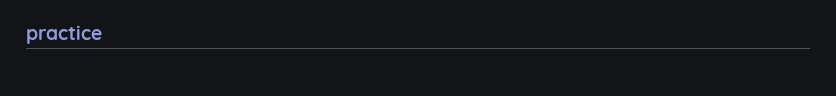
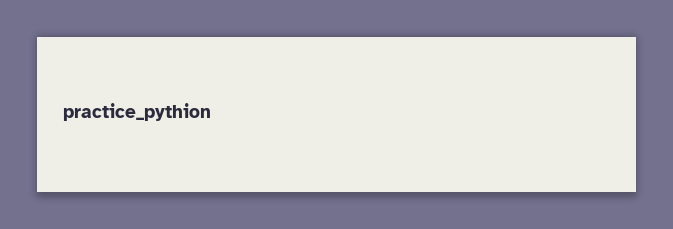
[26,25,102,44] practice -> [63,103,211,121] practice_pythion

